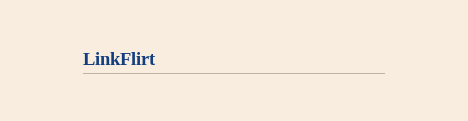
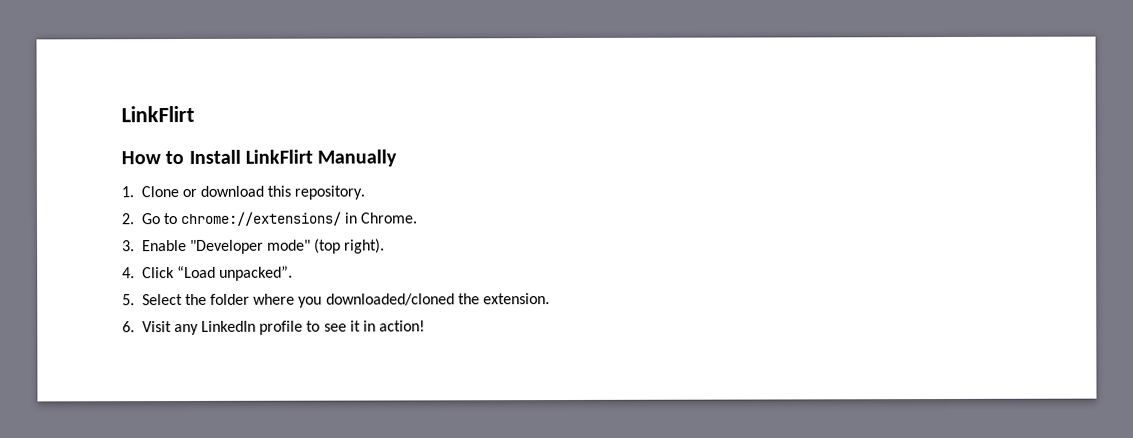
[83,52,156,65] LinkFlirt -> [121,105,195,123] [121,149,398,167] [121,185,366,200] [121,211,419,227] [122,238,386,254] [122,265,294,281] [122,293,551,308] [122,320,426,336] LinkFlirt // How to Install LinkFlirt Manually // 1. Clone or download this repository. // 2. Go to chrome://extensions/ in Chrome. // 3. Enable "Developer mode" (top right). // 4. Click “Load unpacked”. // 5. Select the folder where you downloaded/cloned the extension. // 6. Visit any LinkedIn profile to see it in action!

